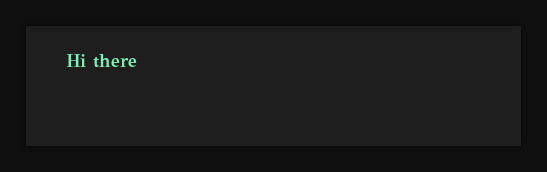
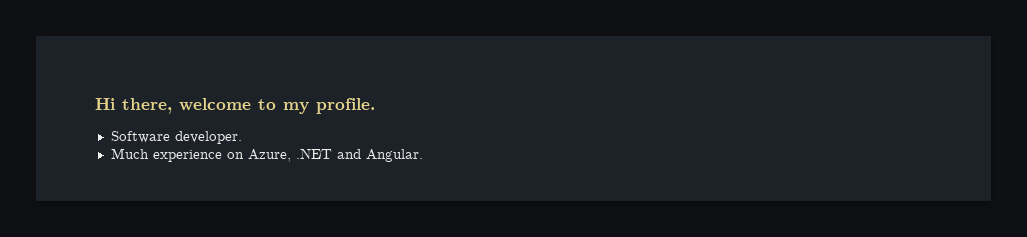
[93,54,137,68] there -> [122,98,375,114] [110,131,242,144] [110,148,423,162] there, welcome to my profile. // Software developer. // Much experience on Azure, .NET and Angular.

